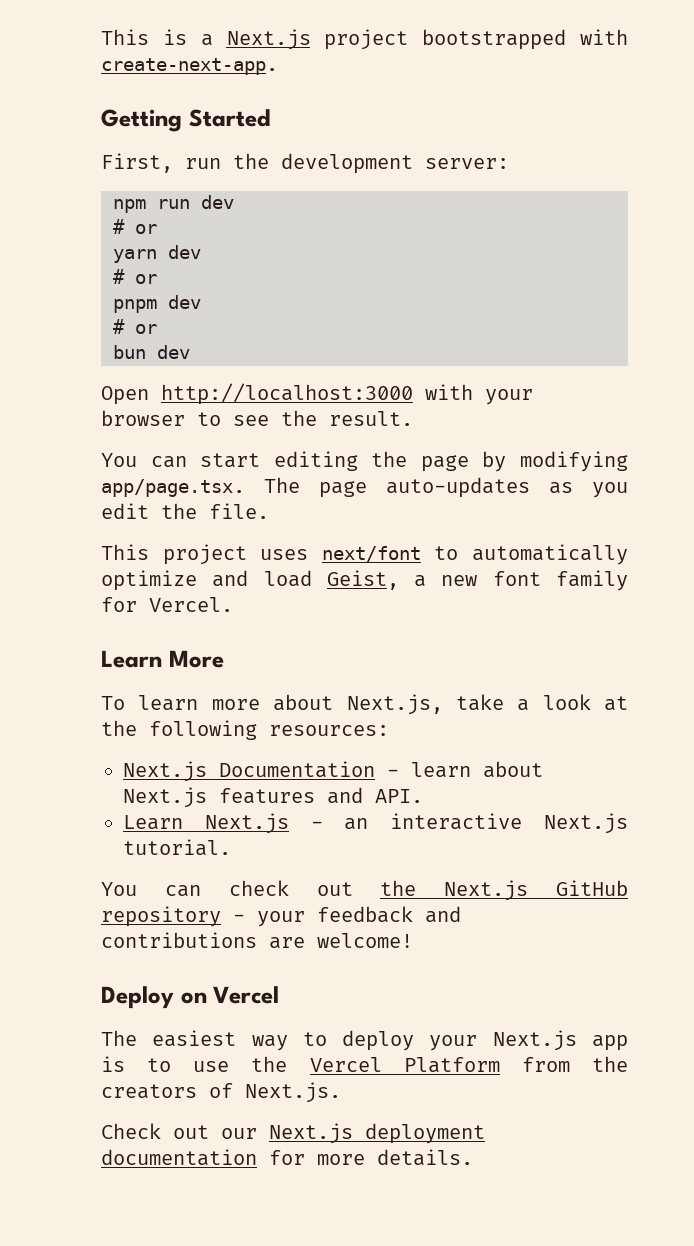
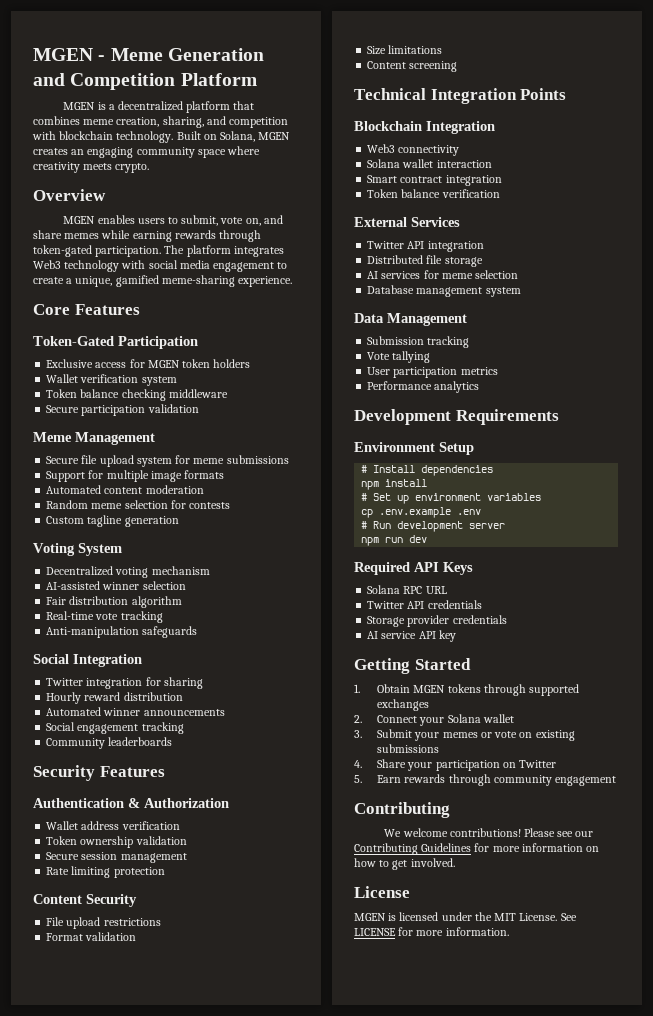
[101,29,628,50] [101,58,278,75] [101,109,271,132] [101,153,509,174] [113,195,234,213] [113,219,157,234] [113,245,201,263] [113,269,157,284] [113,295,201,313] [113,319,157,334] [113,345,190,359] [101,383,533,405] [101,410,413,426] [101,451,628,472] [101,477,628,498] [101,503,269,519] [101,544,628,565] [101,570,628,591] [101,597,233,612] [101,650,224,668] [101,694,628,715] [101,720,389,740] [123,761,543,782] [123,787,423,808] [123,813,628,834] [123,839,231,856] [101,880,628,901] [101,906,461,927] [101,932,413,949] [101,986,280,1009] [101,1030,628,1051] [101,1056,628,1073] [101,1082,341,1103] [101,1123,485,1144] [101,1149,473,1166] This is a Next.js project bootstrapped with create-next-app. // Getting Started // First, run the development server: // npm run dev // # or // yarn dev // # or // pnpm dev // # or // bun dev // Open http://localhost:3000 with your browser to see the result. // You can start editing the page by modifying app/page.tsx. The page auto-updates as you edit the file. // This project uses next/font to automatically optimize and load Geist, a new font family for Vercel. // Learn More // To learn more about Next.js, take a look at the following resources: // Next.js Documentation - learn about Next.js features and API. // Learn Next.js - an interactive Next.js tutorial. // You can check out the Next.js GitHub repository - your feedback and contributions are welcome! // Deploy on Vercel // The easiest way to deploy your Next.js app is to use the Vercel Platform from the creators of Next.js. // Check out our Next.js deployment documentation for more details. -> [33,48,264,61] [33,73,257,90] [63,101,255,113] [33,116,289,128] [32,131,291,143] [33,146,261,158] [33,162,150,173] [33,189,106,201] [63,215,283,226] [33,230,262,242] [33,245,284,257] [33,260,288,272] [33,275,293,287] [33,304,140,315] [33,336,198,349] [46,359,251,368] [46,374,177,386] [46,389,228,401] [46,404,199,416] [33,432,155,445] [46,455,289,467] [46,470,225,482] [46,485,204,494] [46,500,231,509] [46,515,179,527] [33,543,122,556] [46,566,210,578] [46,581,186,590] [46,596,182,608] [46,611,163,623] [46,626,198,638] [33,654,142,667] [46,677,203,689] [46,692,183,704] [46,707,225,716] [46,722,184,734] [46,737,173,749] [33,765,165,781] [33,798,229,808] [46,821,180,830] [46,836,187,848] [46,852,187,863] [46,866,165,878] [33,894,137,907] [46,917,161,929] [46,932,137,941] [367,45,443,55] [367,61,458,72] [354,88,567,104] [354,121,495,134] [367,144,460,156] [367,159,492,168] [367,175,502,186] [367,189,500,198] [354,217,460,227] [367,241,484,252] [367,255,483,267] [367,270,519,279] [367,285,521,297] [354,313,467,326] [367,336,470,348] [367,351,431,363] [367,367,498,378] [367,381,480,393] [354,409,559,425] [354,442,474,455] [361,465,494,476] [361,479,428,490] [361,493,542,504] [361,507,482,518] [361,521,506,532] [361,535,428,546] [354,562,473,575] [367,585,447,594] [367,600,482,609] [367,615,507,627] [367,630,456,642] [354,658,471,674] [354,684,580,696] [377,699,430,711] [354,714,514,726] [354,729,575,741] [377,744,440,753] [354,759,557,771] [354,774,617,786] [354,802,450,818] [384,828,594,837] [354,843,600,855] [354,858,455,870] [354,886,410,898] [354,912,577,921] [354,927,509,936] MGEN - Meme Generation and Competition Platform // MGEN is a decentralized platform that combines meme creation, sharing, and competition with blockchain technology. Built on Solana, MGEN creates an engaging community space where creativity meets crypto. // Overview // MGEN enables users to submit, vote on, and share memes while earning rewards through token-gated participation. The platform integrates Web3 technology with social media engagement to create a unique, gamified meme-sharing experience. // Core Features // Token-Gated Participation // Exclusive access for MGEN token holders // Wallet verification system // Token balance checking middleware // Secure participation validation // Meme Management // Secure file upload system for meme submissions // Support for multiple image formats // Automated content moderation // Random meme selection for contests // Custom tagline generation // Voting System // Decentralized voting mechanism // AI-assisted winner selection // Fair distribution algorithm // Real-time vote tracking // Anti-manipulation safeguards // Social Integration // Twitter integration for sharing // Hourly reward distribution // Automated winner announcements // Social engagement tracking // Community leaderboards // Security Features // Authentication & Authorization // Wallet address verification // Token ownership validation // Secure session management // Rate limiting protection // Content Security // File upload restrictions // Format validation // Size limitations // Content screening // Technical Integration Points // Blockchain Integration // Web3 connectivity // Solana wallet interaction // Smart contract integration // Token balance verification // External Services // Twitter API integration // Distributed file storage // AI services for meme selection // Database management system // Data Management // Submission tracking // Vote tallying // User participation metrics // Performance analytics // Development Requirements // Environment Setup // # Install dependencies // npm install // # Set up environment variables // cp .env.example .env // # Run development server // npm run dev // Required API Keys // Solana RPC URL // Twitter API credentials // Storage provider credentials // AI service API key // Getting Started // 1. Obtain MGEN tokens through supported exchanges // 2. Connect your Solana wallet // 3. Submit your memes or vote on existing submissions // 4. Share your participation on Twitter // 5. Earn rewards through community engagement // Contributing // We welcome contributions! Please see our Contributing Guidelines for more information on how to get involved. // License // MGEN is licensed under the MIT License. See LICENSE for more information.

